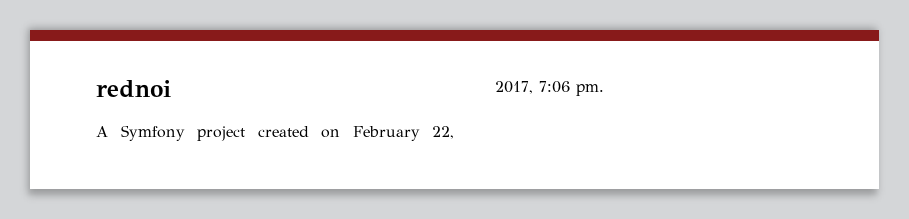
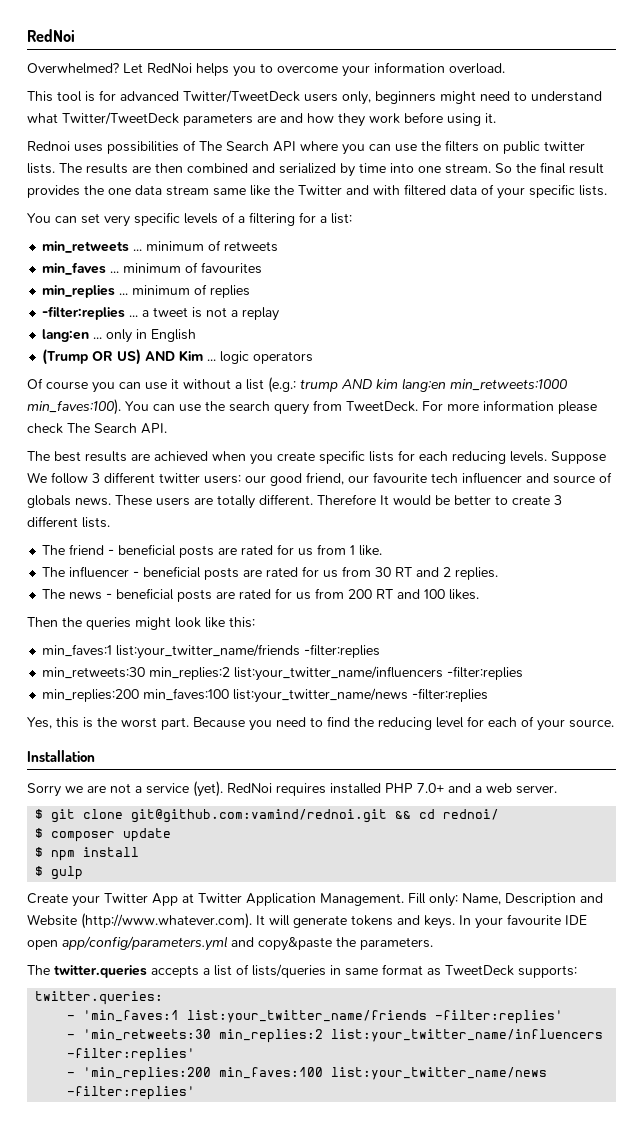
[96,80,171,98] [96,125,454,141] [495,81,604,96] rednoi // A Symfony project created on February 22, 2017, 7:06 pm. -> [27,29,75,42] [27,62,505,77] [27,90,602,105] [27,112,496,127] [27,140,585,155] [27,162,604,177] [27,184,607,199] [27,212,352,227] [42,240,279,253] [42,262,263,275] [42,284,251,298] [42,306,280,321] [42,329,197,343] [42,349,314,365] [27,377,567,393] [27,399,597,415] [27,423,167,434] [27,450,606,465] [27,472,612,486] [27,494,562,509] [27,516,110,528] [42,544,383,558] [42,566,499,580] [42,588,480,602] [27,617,255,630] [42,644,381,659] [42,666,524,681] [42,688,489,703] [27,716,614,731] [27,750,95,762] [27,781,557,797] [35,809,500,823] [35,828,172,842] [35,847,140,861] [35,866,84,880] [27,893,603,907] [27,913,587,929] [27,936,433,951] [27,964,577,978] [35,991,164,1005] [67,1010,564,1024] [67,1029,604,1043] [67,1048,196,1062] [67,1067,548,1081] [67,1086,196,1100] RedNoi // Overwhelmed? Let RedNoi helps you to overcome your information overload. // This tool is for advanced Twitter/TweetDeck users only, beginners might need to understand what Twitter/TweetDeck parameters are and how they work before using it. // Rednoi uses possibilities of The Search API where you can use the filters on public twitter lists. The results are then combined and serialized by time into one stream. So the final result provides the one data stream same like the Twitter and with filtered data of your specific lists. // You can set very specific levels of a filtering for a list: // min_retweets ... minimum of retweets // min_faves ... minimum of favourites // min_replies ... minimum of replies // -filter:replies ... a tweet is not a replay // lang:en ... only in English // (Trump OR US) AND Kim ... logic operators // Of course you can use it without a list (e.g.: trump AND kim lang:en min_retweets:1000 min_faves:100). You can use the search query from TweetDeck. For more information please check The Search API. // The best results are achieved when you create specific lists for each reducing levels. Suppose We follow 3 different twitter users: our good friend, our favourite tech influencer and source of globals news. These users are totally different. Therefore It would be better to create 3 different lists. // The friend - beneficial posts are rated for us from 1 like. // The influencer - beneficial posts are rated for us from 30 RT and 2 replies. // The news - beneficial posts are rated for us from 200 RT and 100 likes. // Then the queries might look like this: // min_faves:1 list:your_twitter_name/friends -filter:replies // min_retweets:30 min_replies:2 list:your_twitter_name/influencers -filter:replies // min_replies:200 min_faves:100 list:your_twitter_name/news -filter:replies // Yes, this is the worst part. Because you need to find the reducing level for each of your source. // Installation // Sorry we are not a service (yet). RedNoi requires installed PHP 7.0+ and a web server. // $ git clone git@github.com:vamind/rednoi.git && cd rednoi/ // $ composer update // $ npm install // $ gulp // Create your Twitter App at Twitter Application Management. Fill only: Name, Description and Website (http://www.whatever.com). It will generate tokens and keys. In your favourite IDE open app/config/parameters.yml and copy&paste the parameters. // The twitter.queries accepts a list of lists/queries in same format as TweetDeck supports: // twitter.queries: // - 'min_faves:1 list:your_twitter_name/friends -filter:replies' // - 'min_retweets:30 min_replies:2 list:your_twitter_name/influencers -filter:replies' // - 'min_replies:200 min_faves:100 list:your_twitter_name/news -filter:replies'

